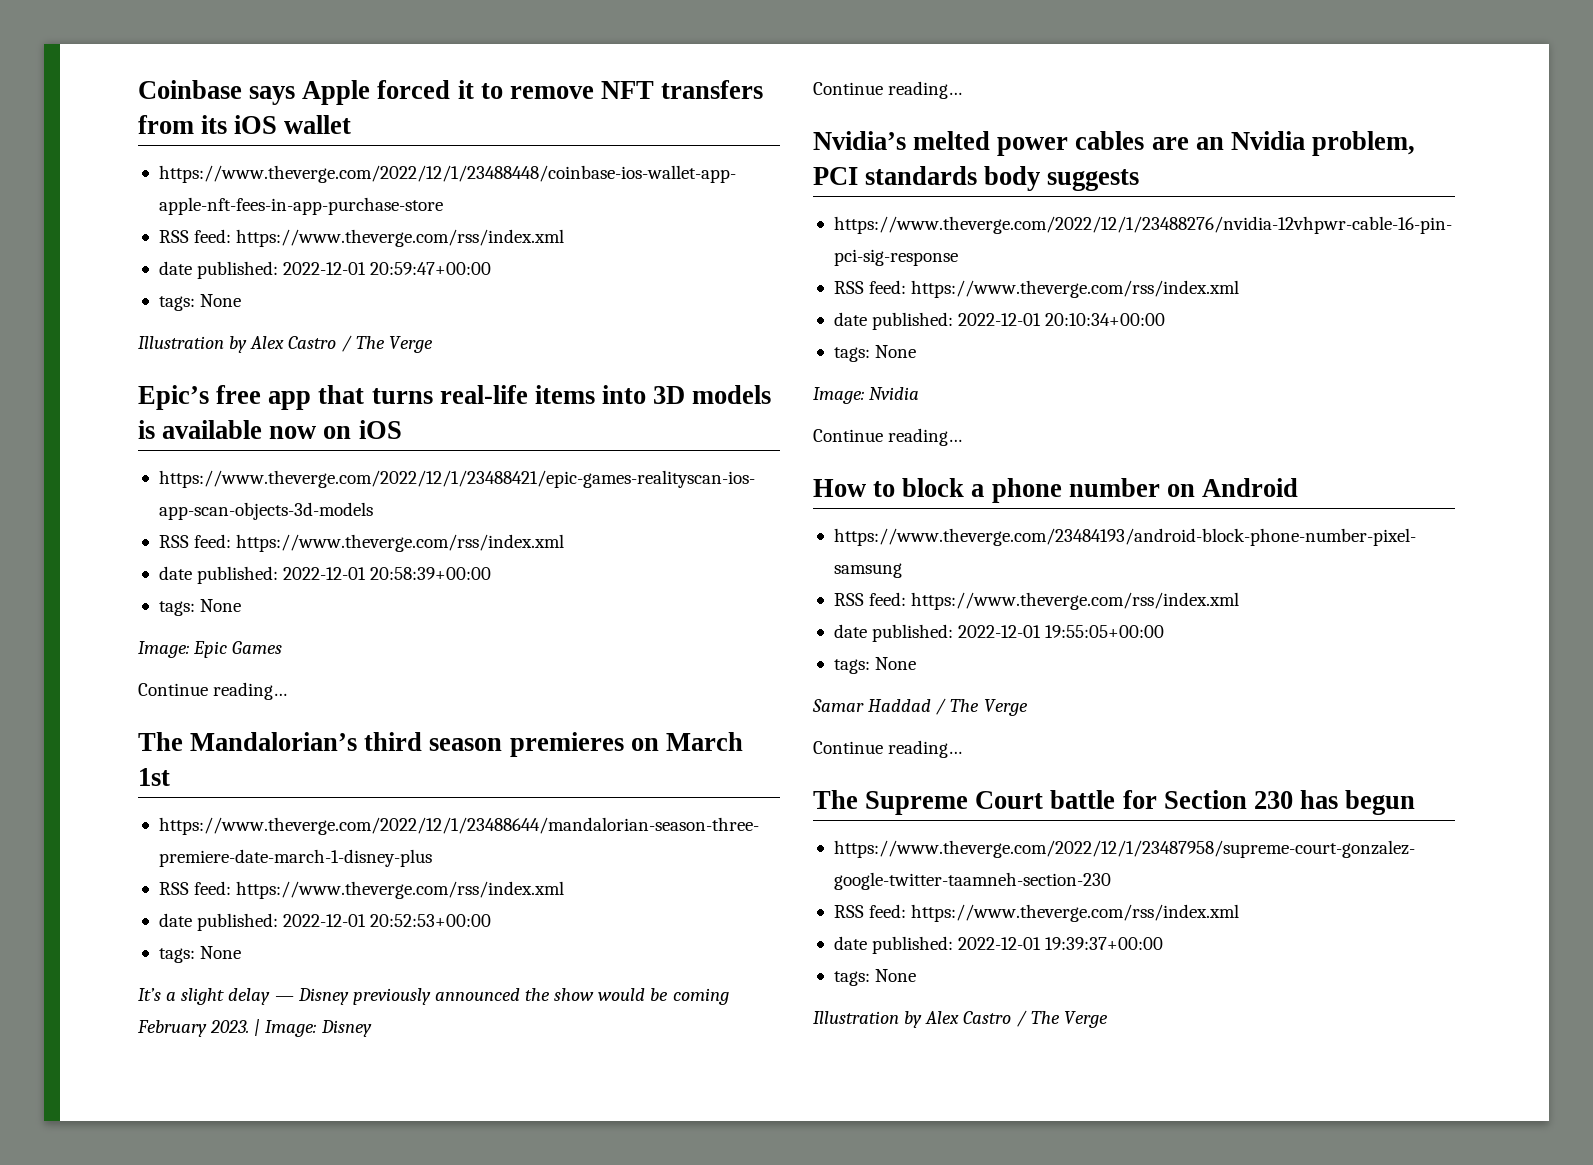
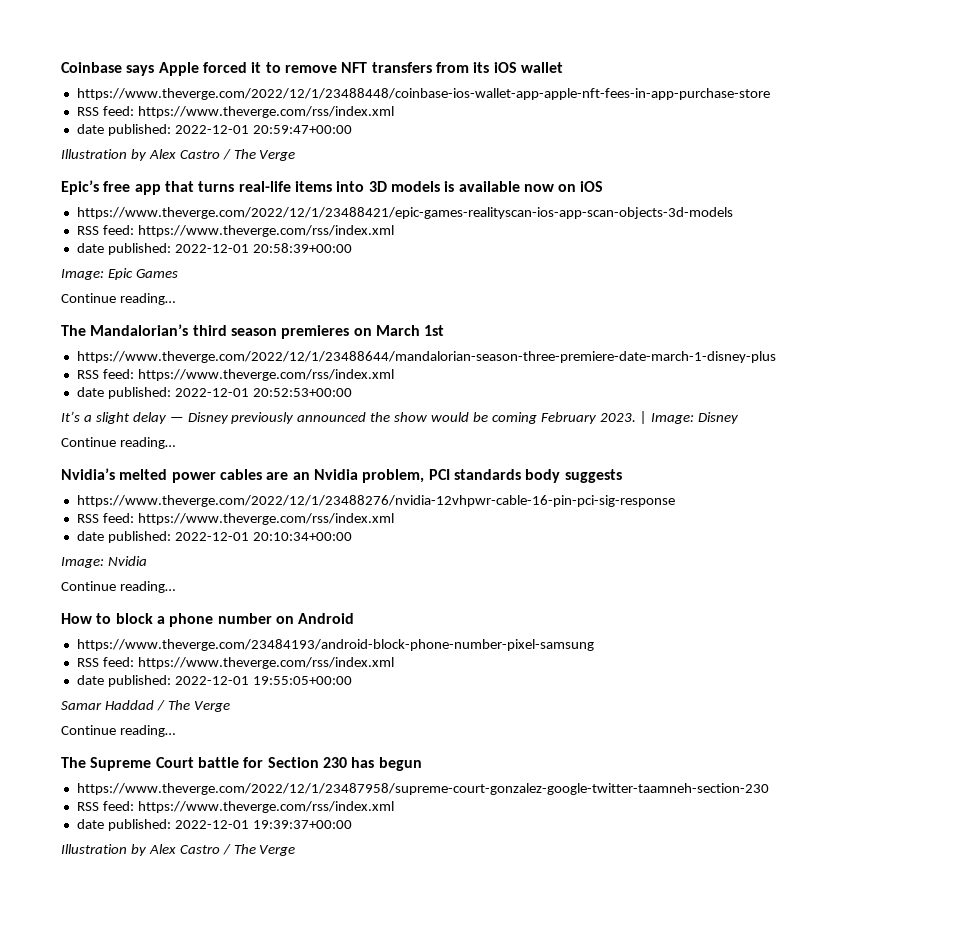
[158,294,242,311] // tags: None -> (352, 129) none
[158,599,242,616] // tags: None -> (352, 248) none
[158,946,242,963] // tags: None -> (352, 392) none
[833,345,917,362] // tags: None -> (352, 536) none
[833,657,917,674] // tags: None -> (352, 680) none
[833,969,917,986] // tags: None -> (352, 824) none

